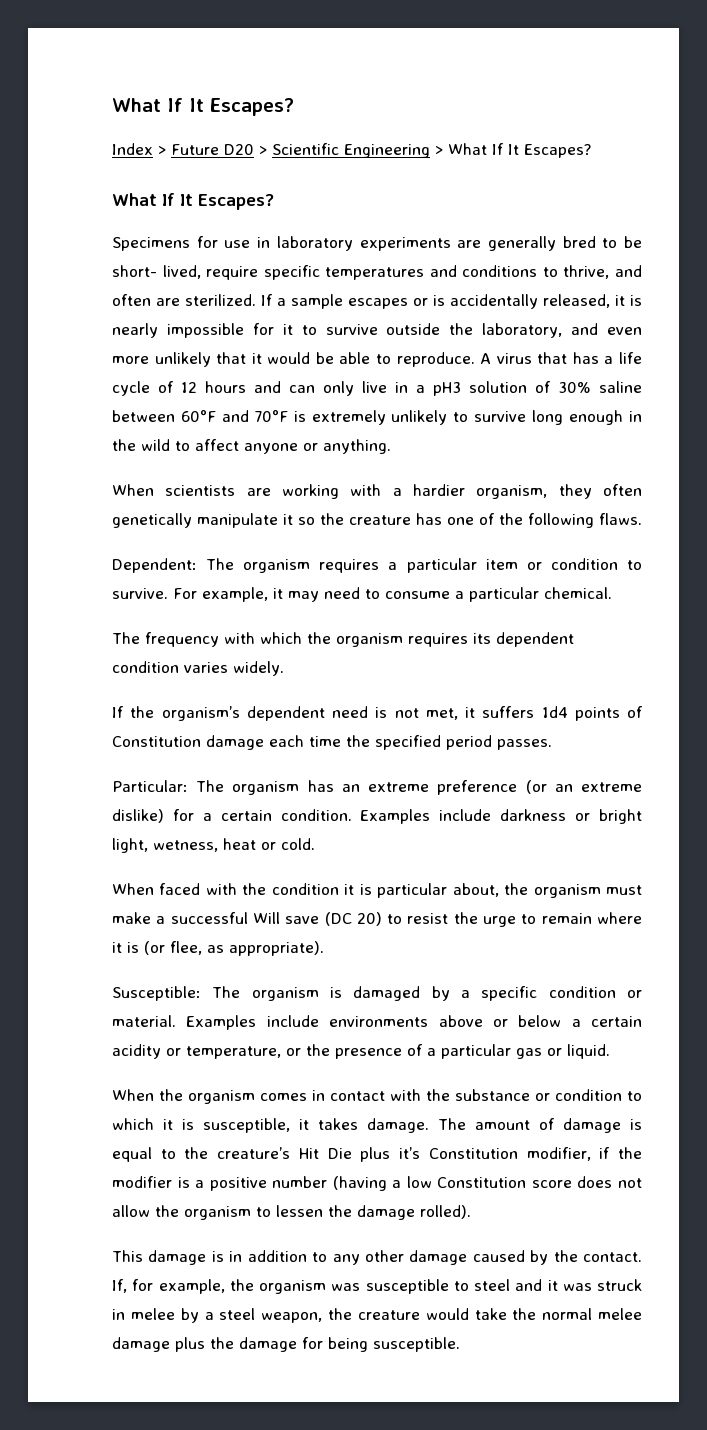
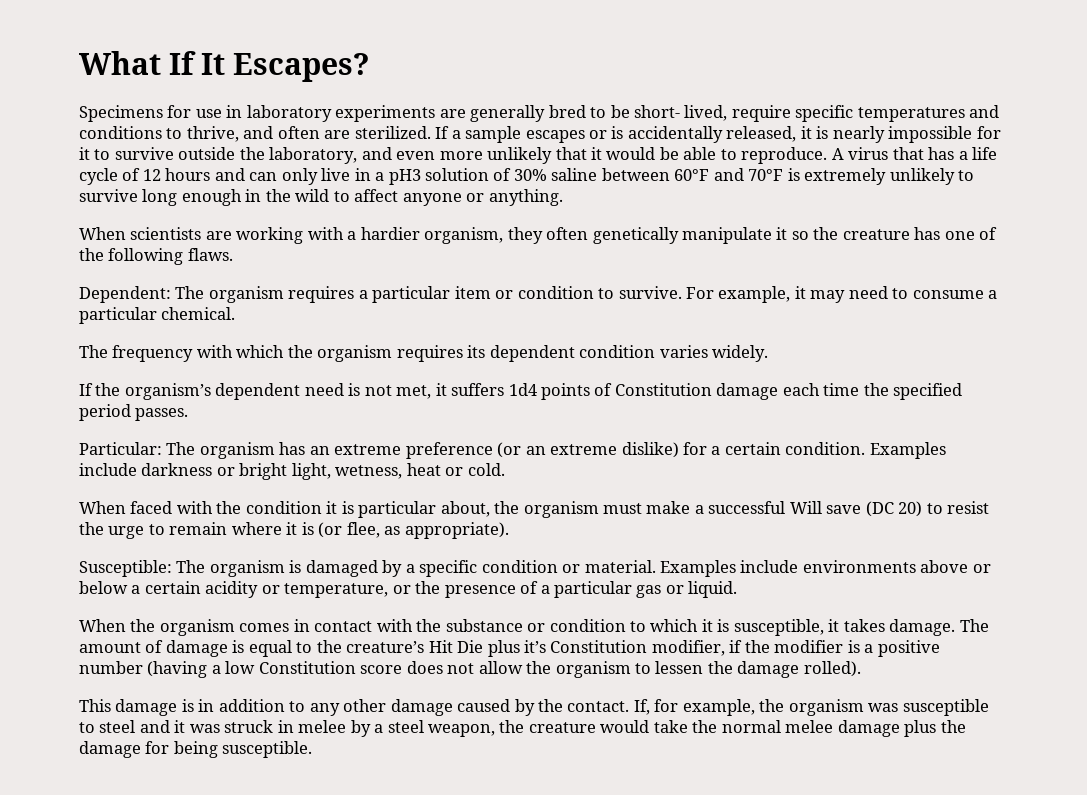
[112,98,294,116] [112,143,591,158] [112,193,274,210] What If It Escapes? // Index > Future D20 > Scientific Engineering > What If It Escapes? // What If It Escapes? -> [79,51,371,82] What If It Escapes?

